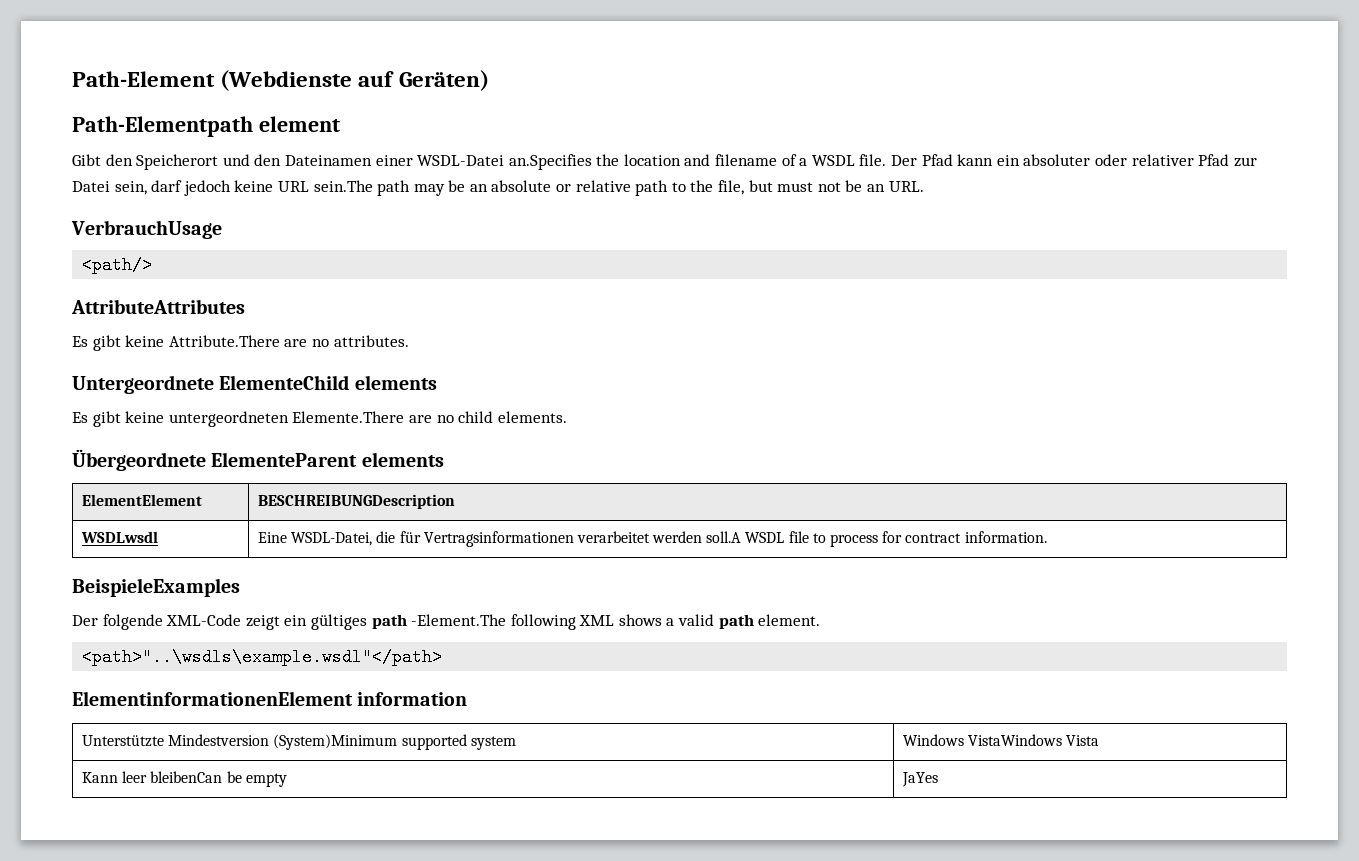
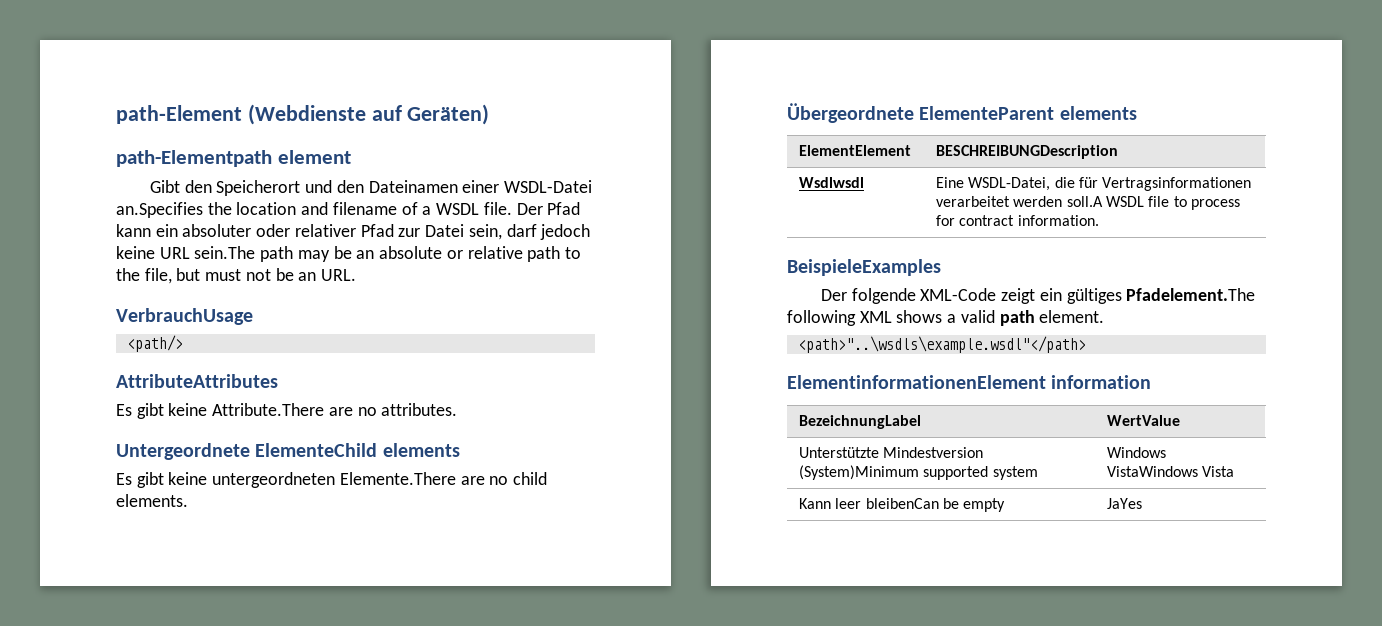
[72,71,215,87] Path-Element -> [116,105,242,124] path-Element
[72,116,253,137] Path-Elementpath -> [116,150,272,167] path-Elementpath
[80,531,158,543] WSDLwsdl -> [799,177,865,188] Wsdlwsdl
[371,614,507,629] path -Element.The -> [1126,288,1256,301] Pfadelement.The
(468, 699) none -> [799,415,922,429] [1107,415,1181,426] // BezeichnungLabel | WertValue

